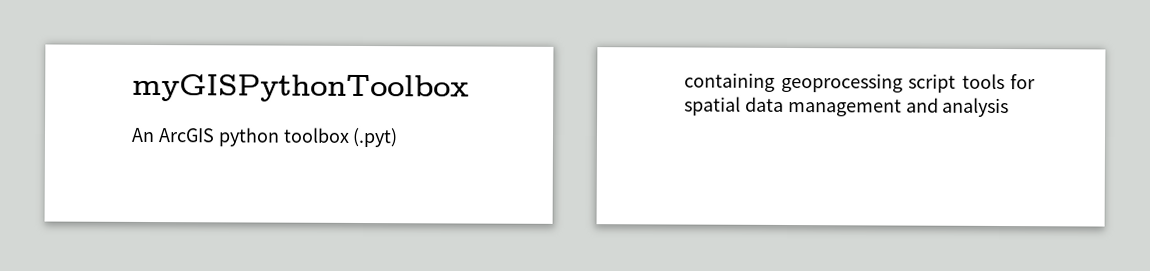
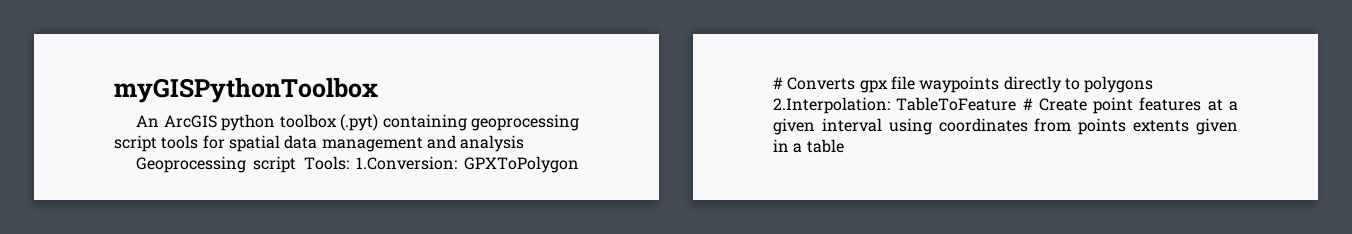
(1010, 107) none -> [136,156,579,173] [773,76,1154,93] [773,97,1238,114] [773,118,1238,135] [773,139,844,153] // Geoprocessing script Tools: 1.Conversion: GPXToPolygon # Converts gpx file waypoints directly to polygons 2.Interpolation: TableToFeature # Create point features at a given interval using coordinates from points extents given in a table

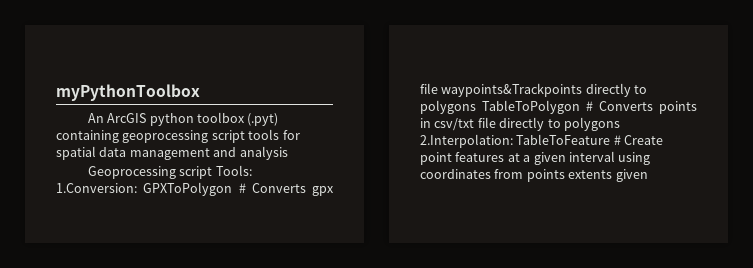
[114,77,378,103] myGISPythonToolbox -> [56,84,200,101] myPythonToolbox
[919,76,1000,93] waypoints -> [441,83,648,97] [420,100,697,114] [420,117,496,131] waypoints&Trackpoints directly to polygons TableToPolygon # Converts points in csv/txt file
[773,139,844,153] in a table -> (648, 175) none

